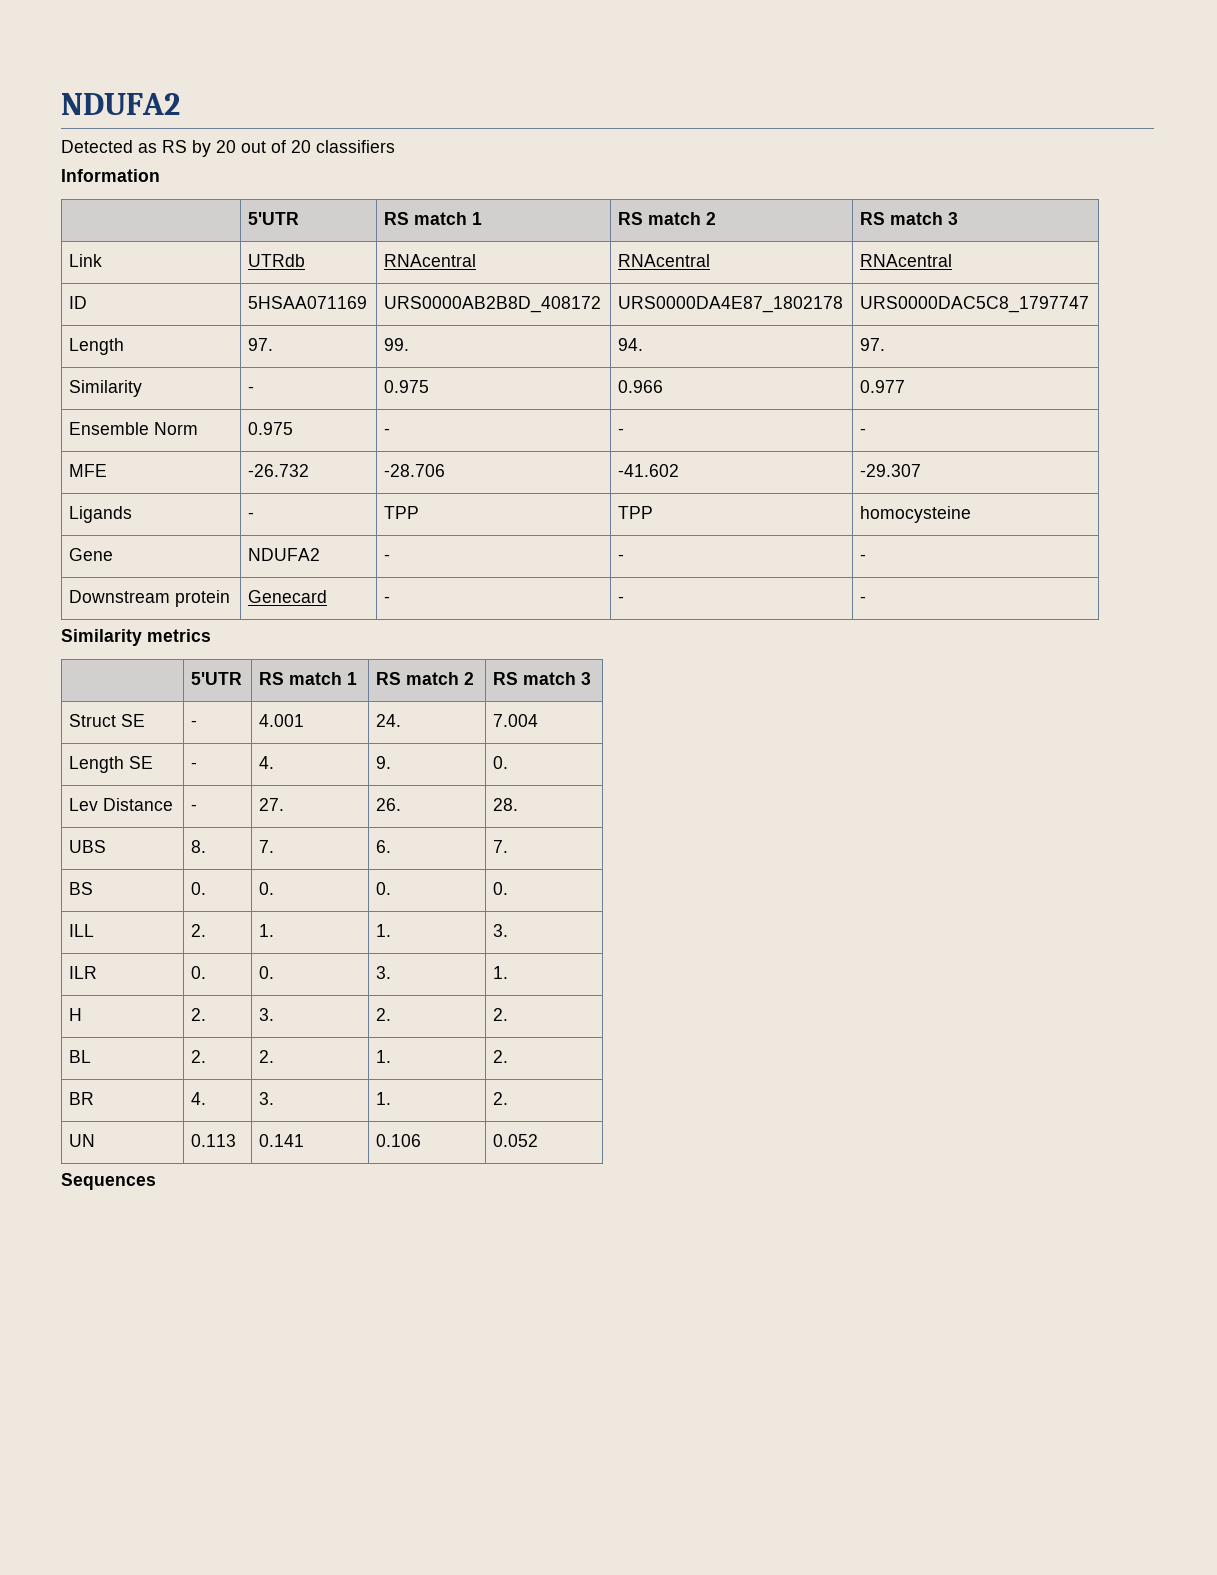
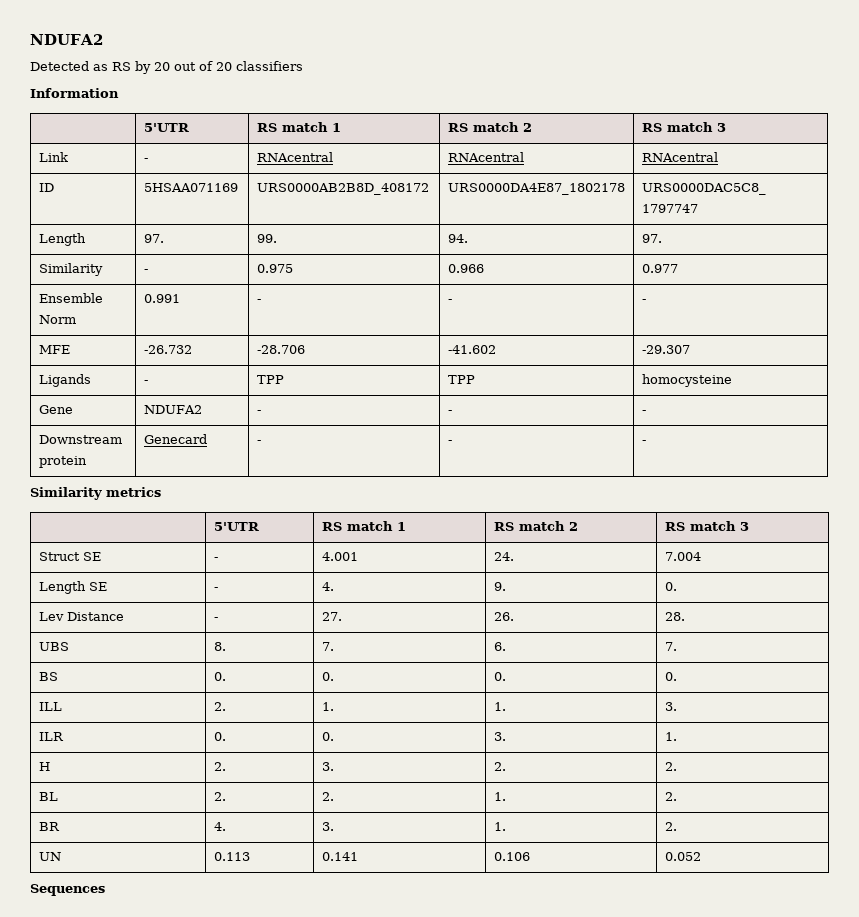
[248,254,306,267] UTRdb -> [144,158,149,162] -
[248,422,294,435] 0.975 -> [144,294,181,303] 0.991

